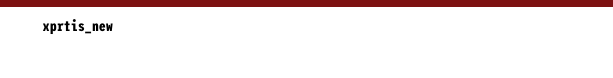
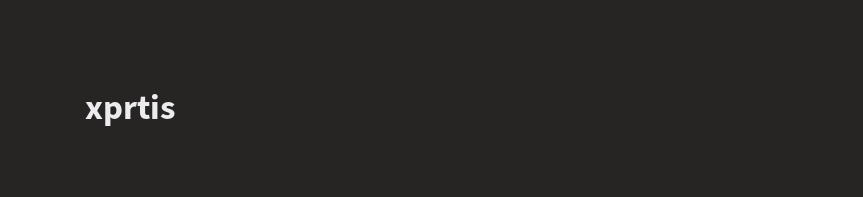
[42,19,113,35] xprtis_new -> [85,94,176,126] xprtis

